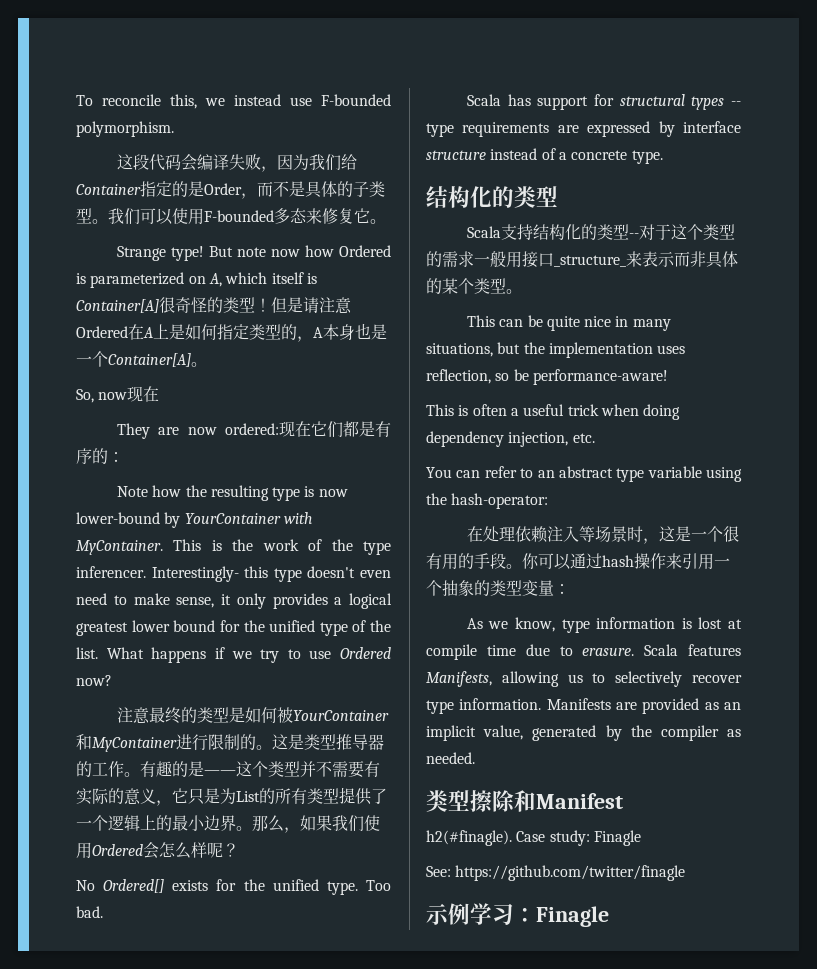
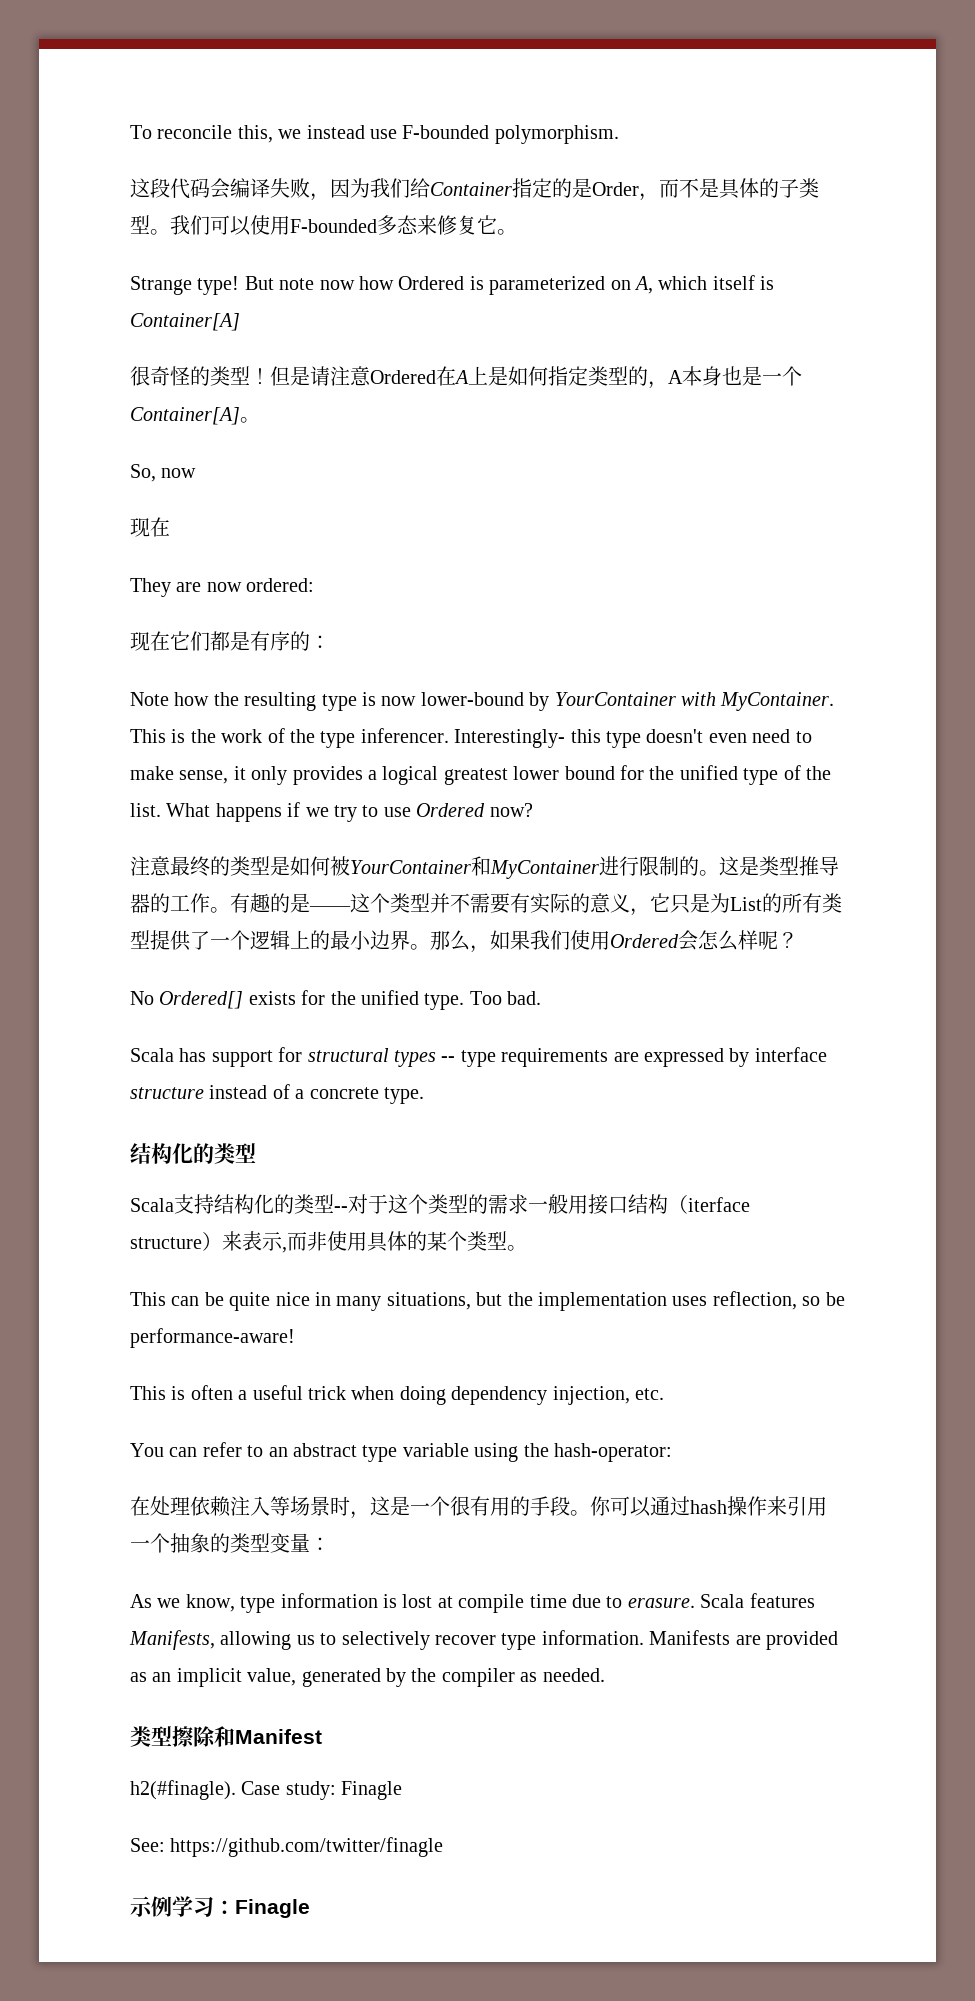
(159, 306) none -> (240, 322) //
(128, 396) none -> (197, 473) //
(279, 429) none -> (315, 585) //
[554,251,706,267] _structure_来表示而非 -> [628,1194,750,1214] [130,1231,367,1253] 结构（iterface structure）来表示,而非使用

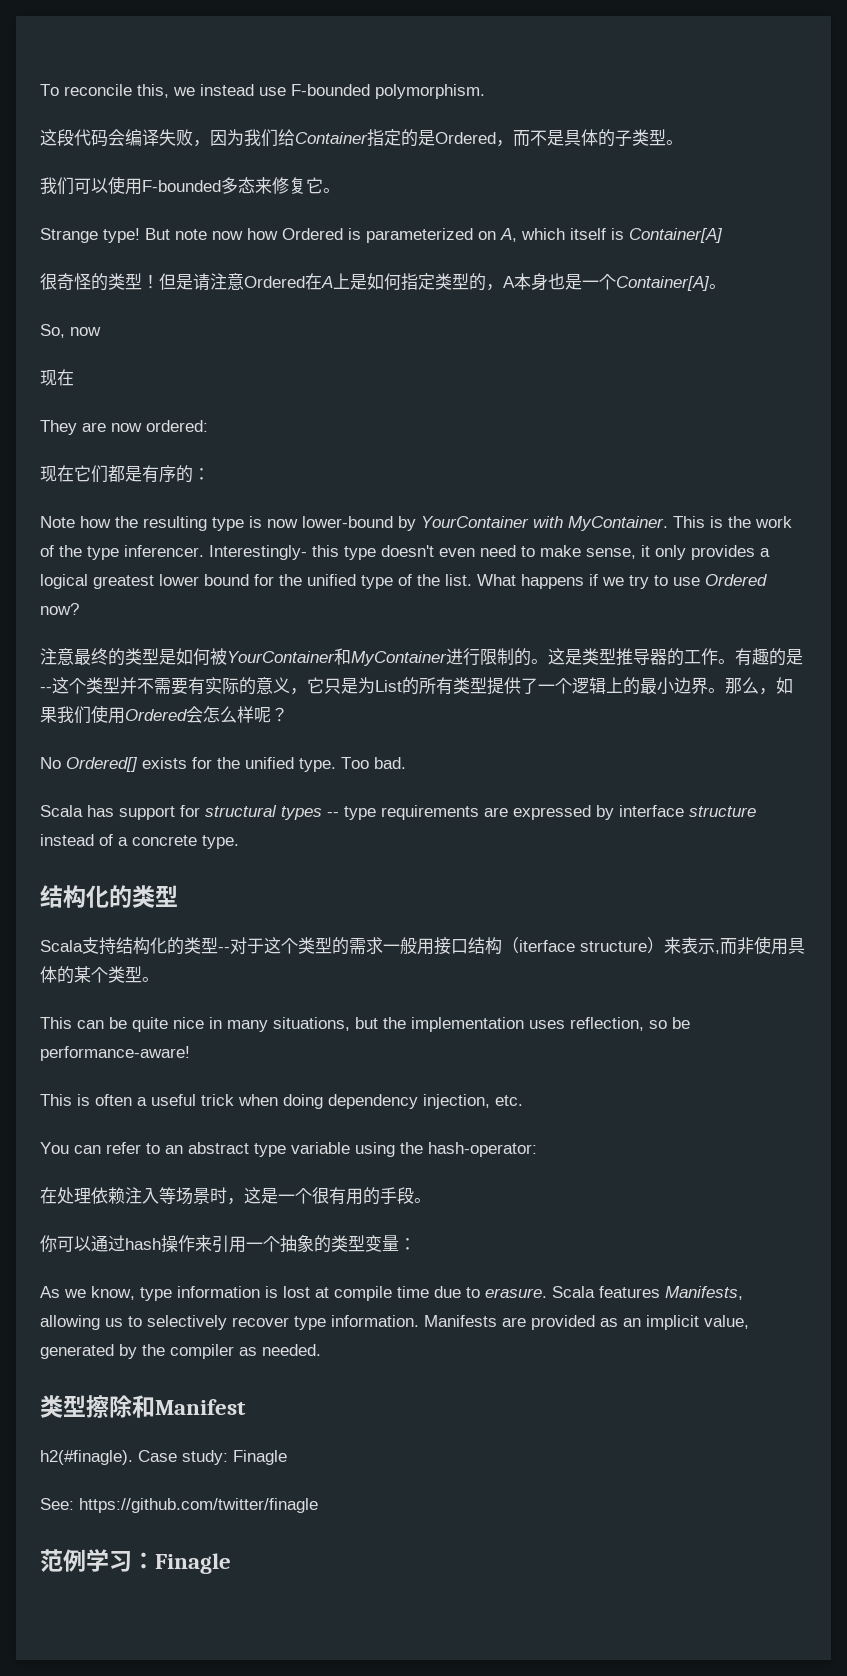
[592,182,639,196] Order -> [435,132,496,144] Ordered
(170, 232) none -> (683, 142) //
[309,906,351,911] —— -> [40,687,52,692] --
(590, 1513) none -> (431, 1200) //
[130,1896,153,1917] 示 -> [40,1549,63,1572] 范

